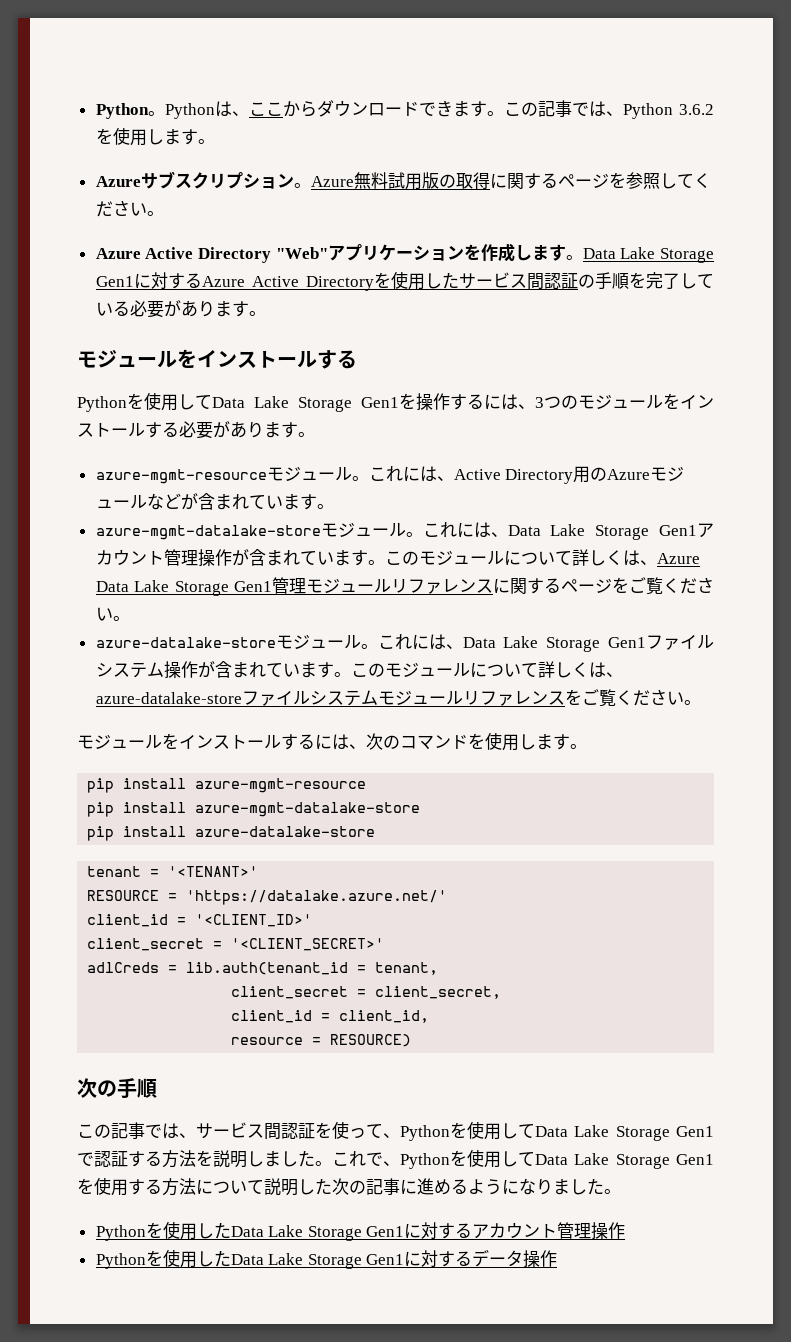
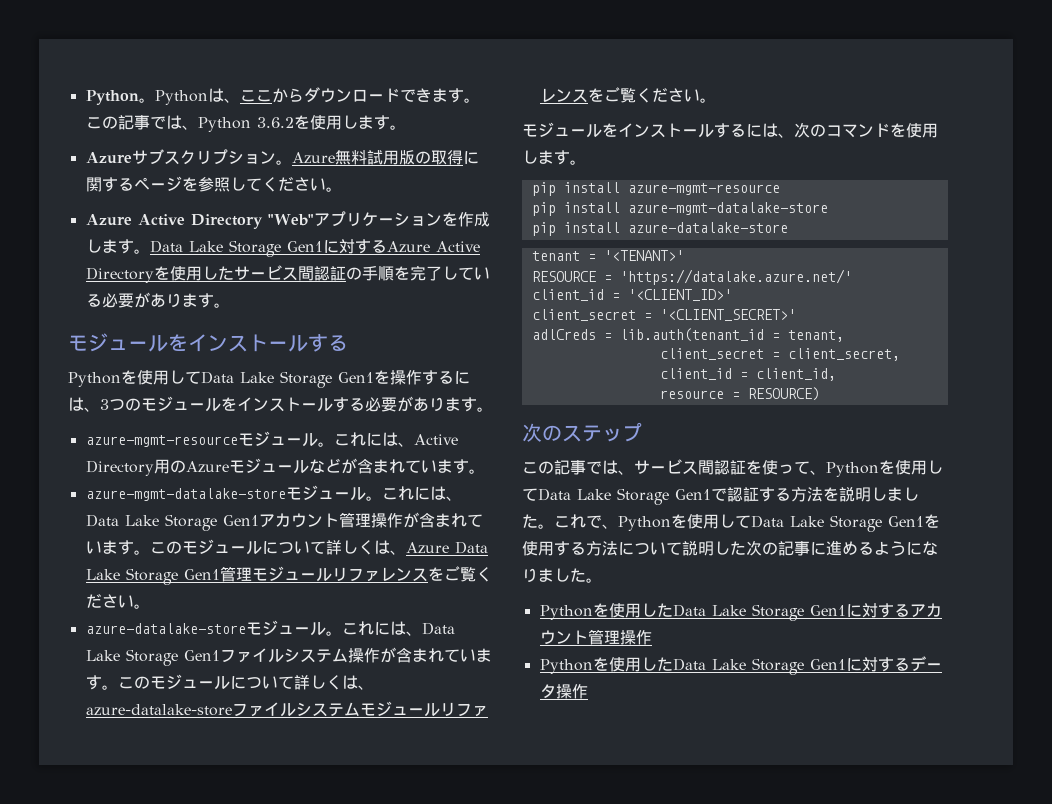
[493,578,612,594] に関するページ -> (428, 575) none
[117,1078,157,1099] 手順 -> [562,422,642,442] ステップ

